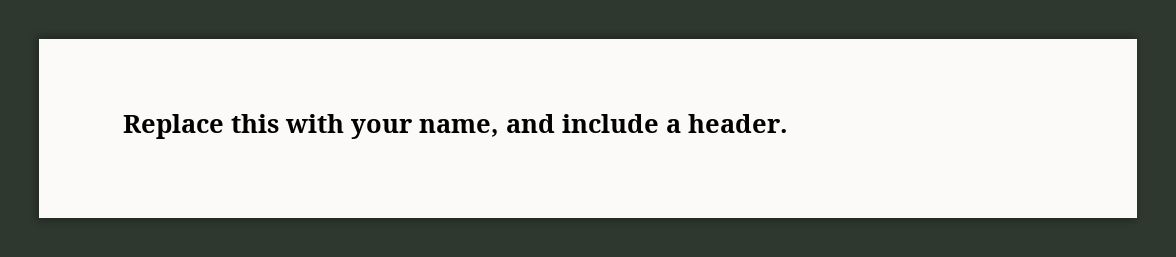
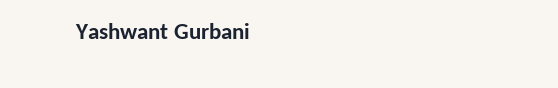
[123,114,788,139] Replace this with your name, and include a header. -> [75,23,251,39] Yashwant Gurbani

